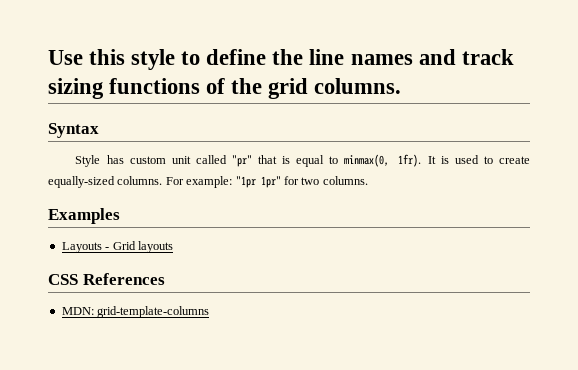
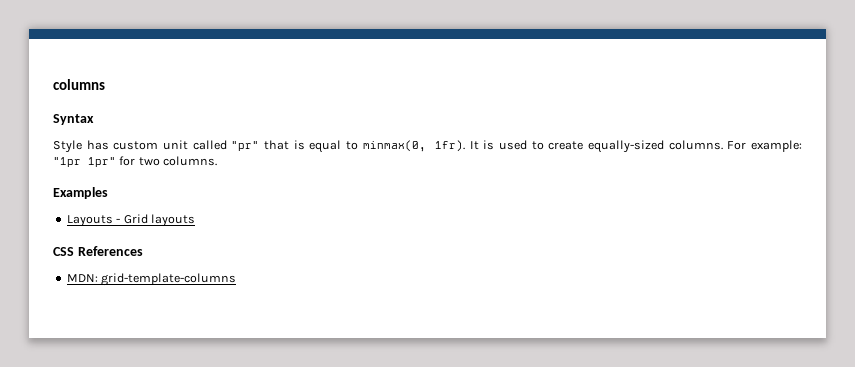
[48,49,514,70] [48,78,402,99] Use this style to define the line names and track sizing functions of the grid columns. -> [53,79,105,90] columns

